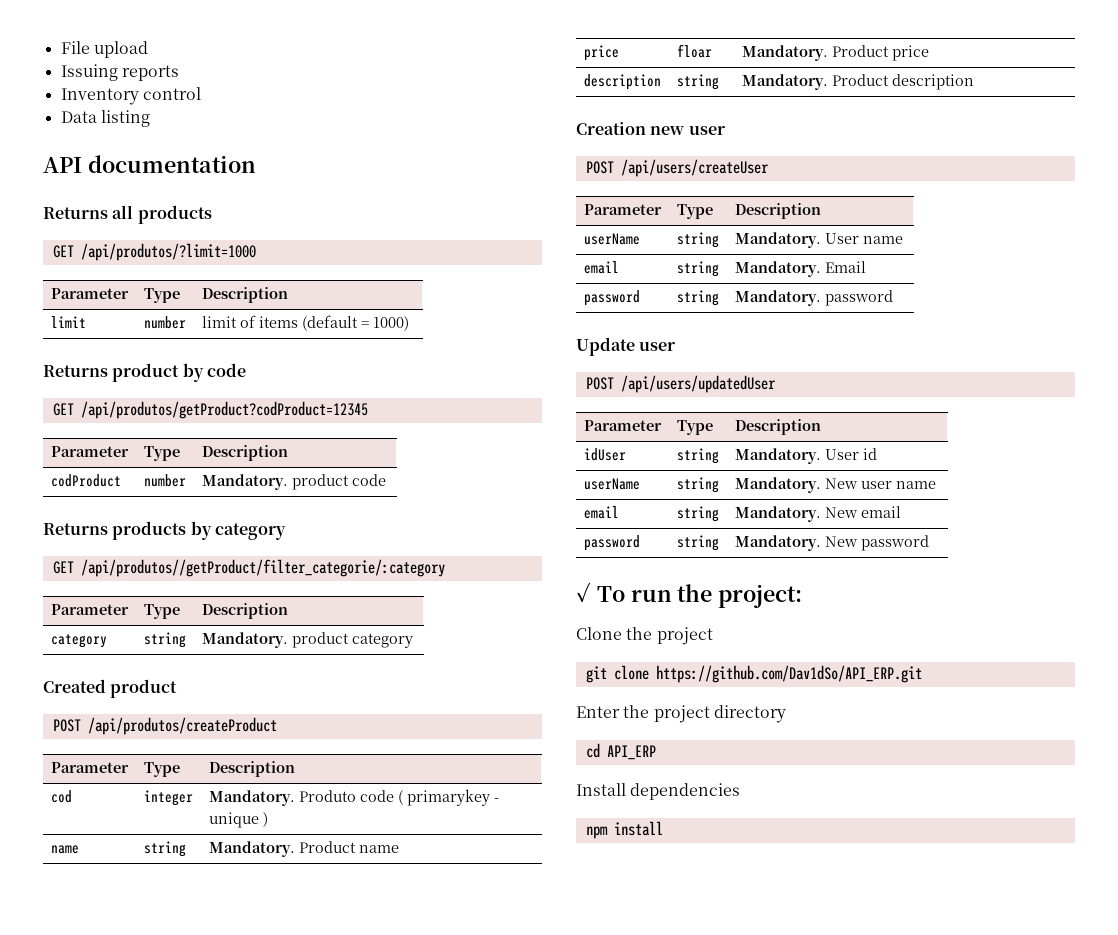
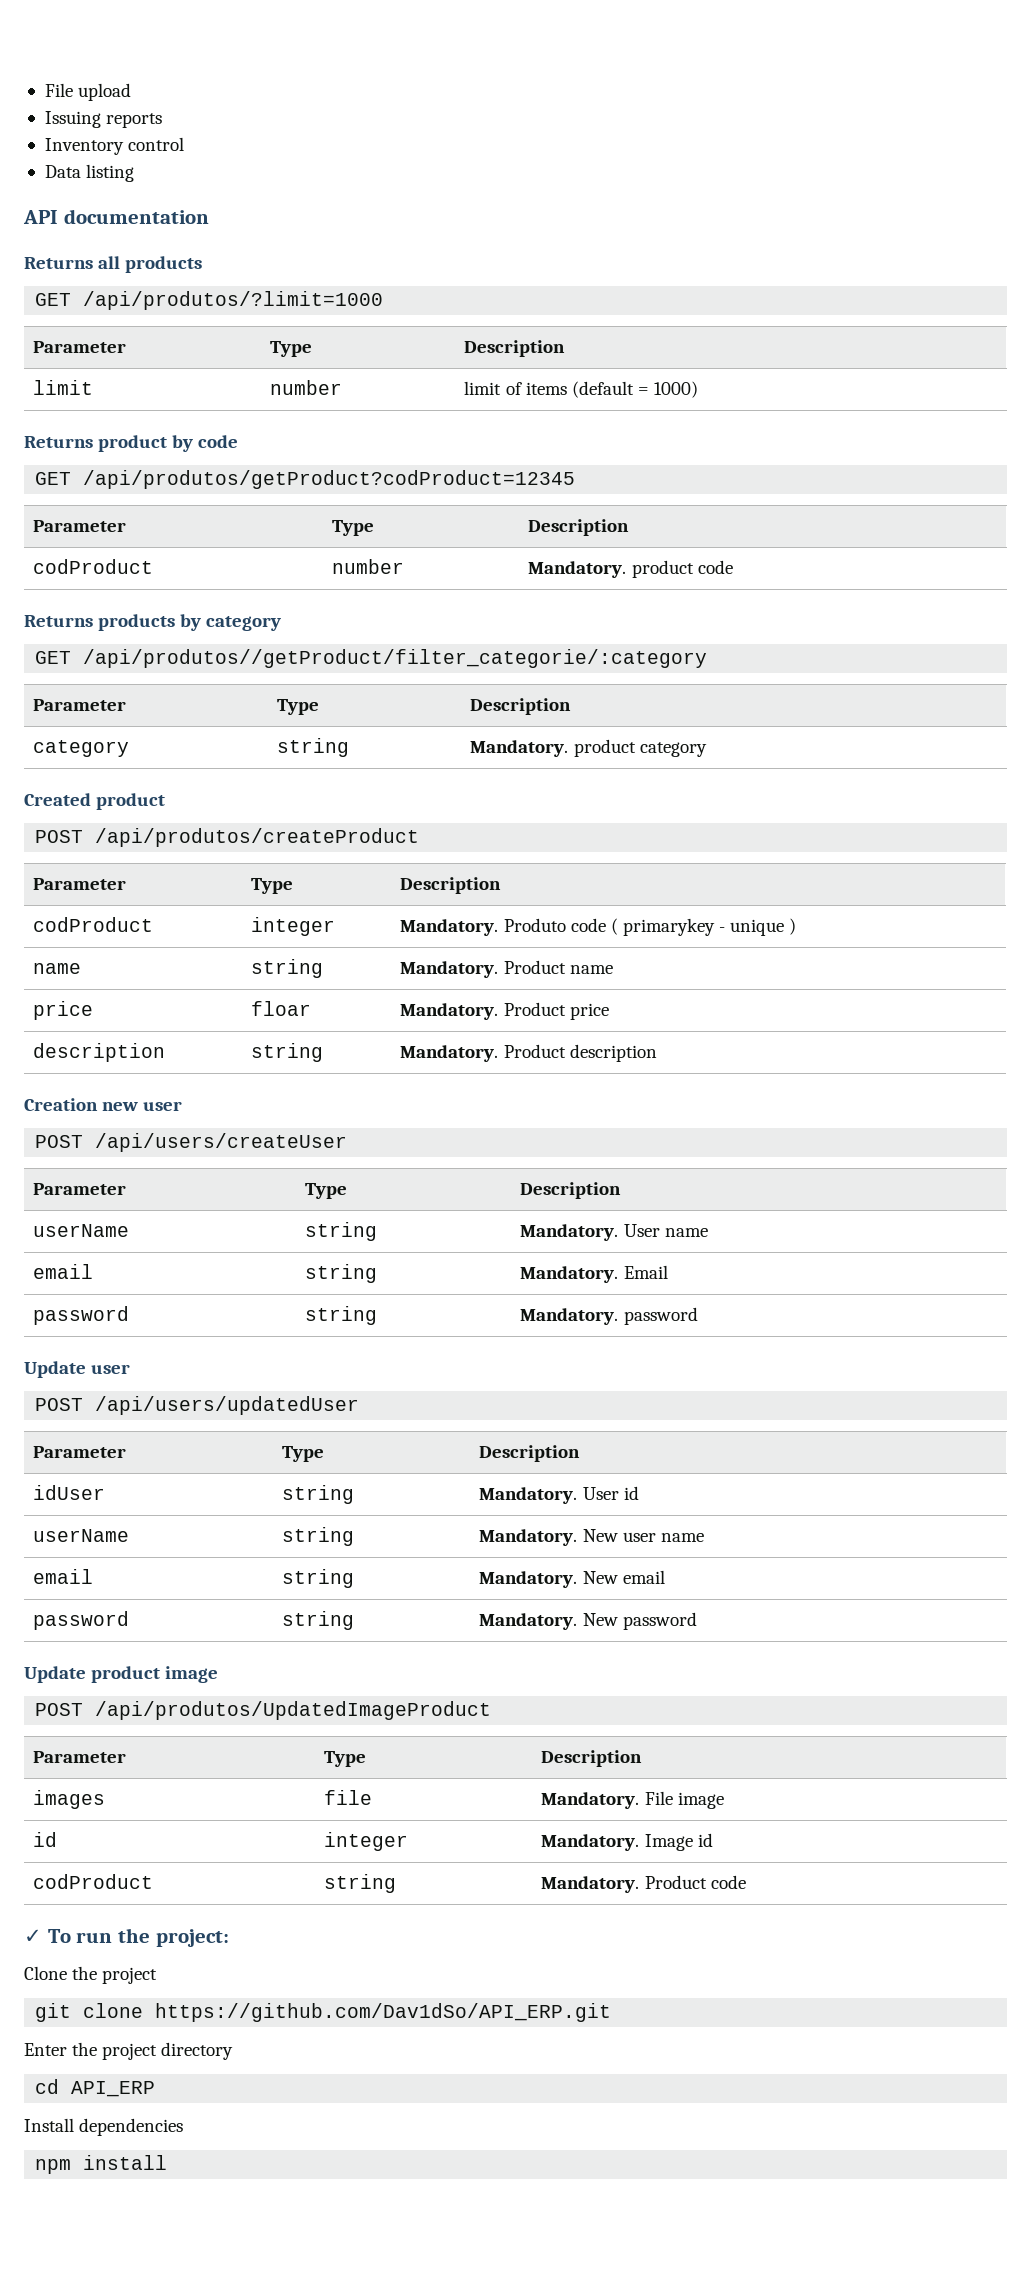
[50,790,72,803] cod -> [33,917,154,932] codProduct
(929, 543) none -> [24,1666,219,1683] [35,1701,492,1720] [33,1751,127,1763] [324,1751,367,1767] [541,1750,643,1767] [33,1790,106,1809] [324,1790,373,1805] [541,1791,724,1809] [33,1832,58,1847] [324,1832,409,1851] [541,1833,713,1851] [33,1874,154,1889] [324,1874,397,1893] [541,1875,746,1893] // Update product image // POST /api/produtos/UpdatedImageProduct // Parameter | Type | Description // images | file | Mandatory. File image // id | integer | Mandatory. Image id // codProduct | string | Mandatory. Product code

